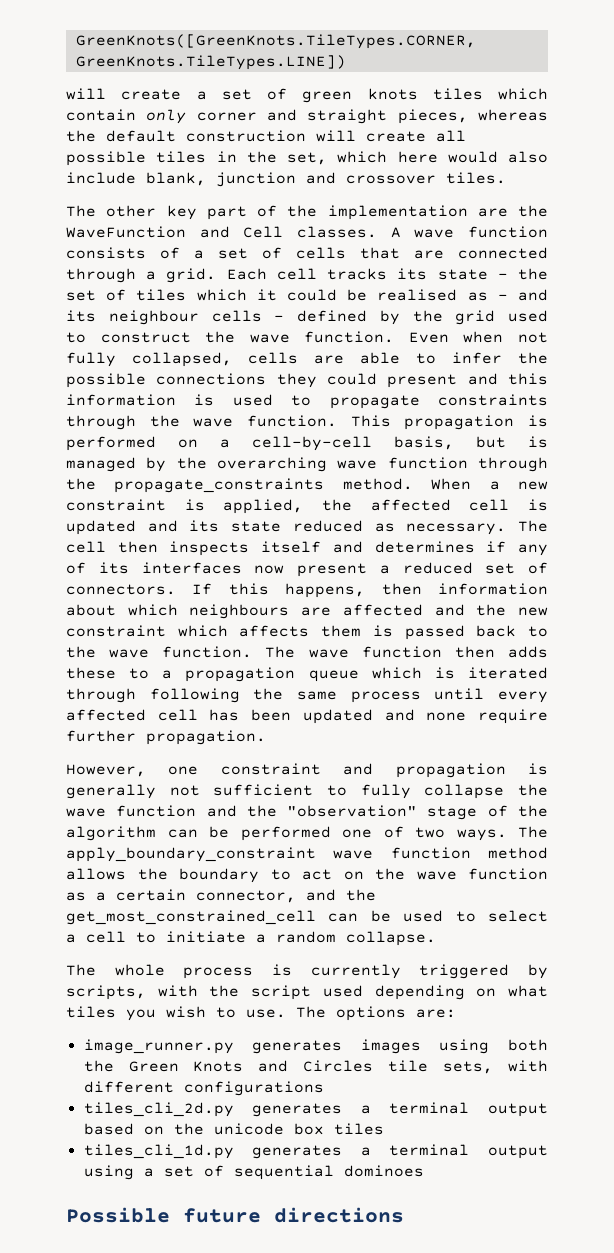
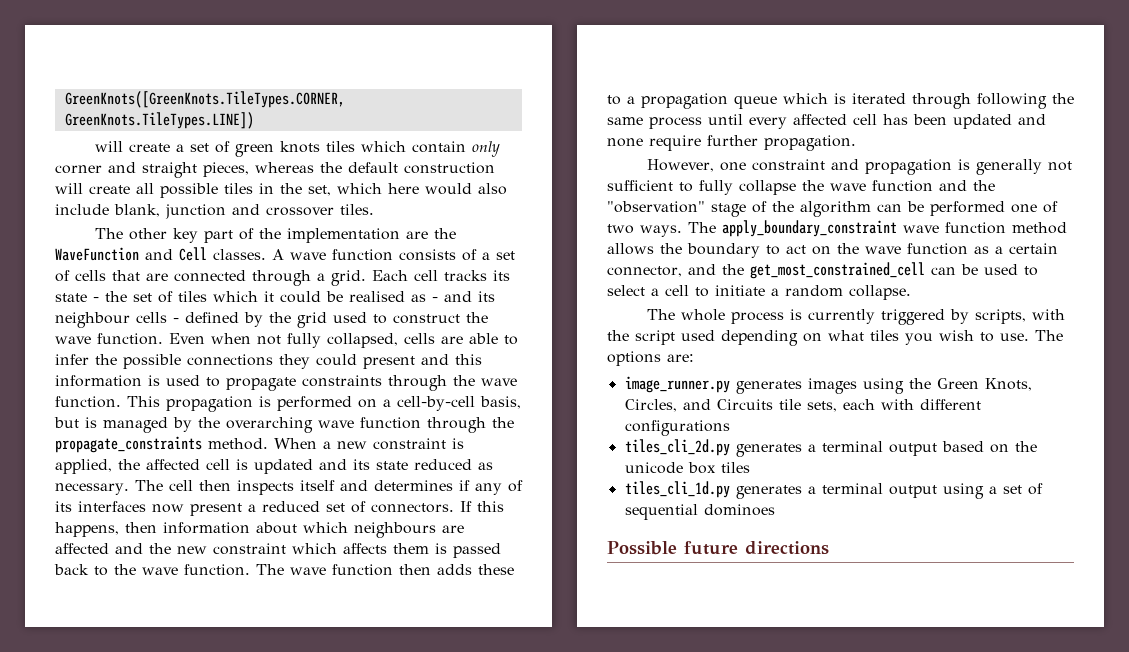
[508,1039,548,1051] both -> (904, 386) none
[193,1060,374,1072] Knots and Circles -> [984,378,1032,391] [624,399,773,412] Knots, Circles, and Circuits
(494, 1067) none -> [842,399,875,410] each

